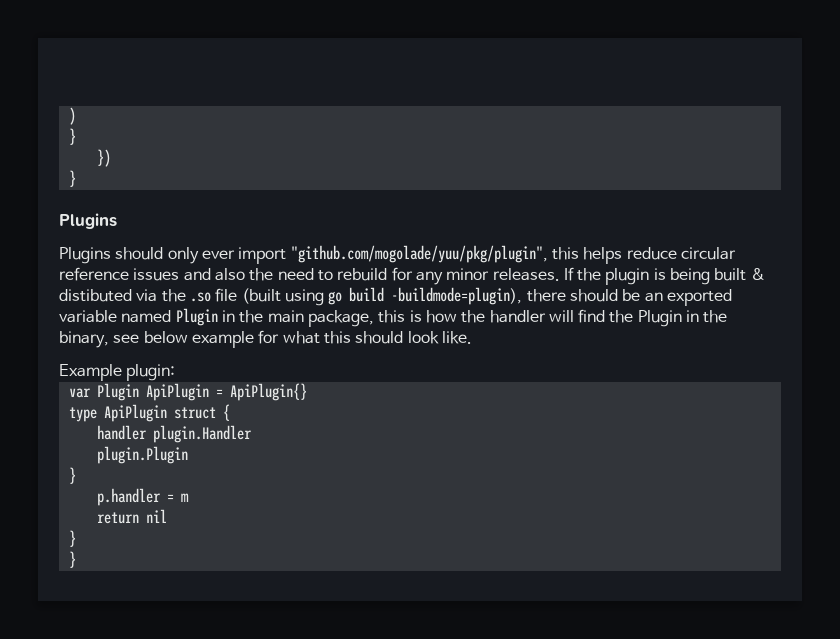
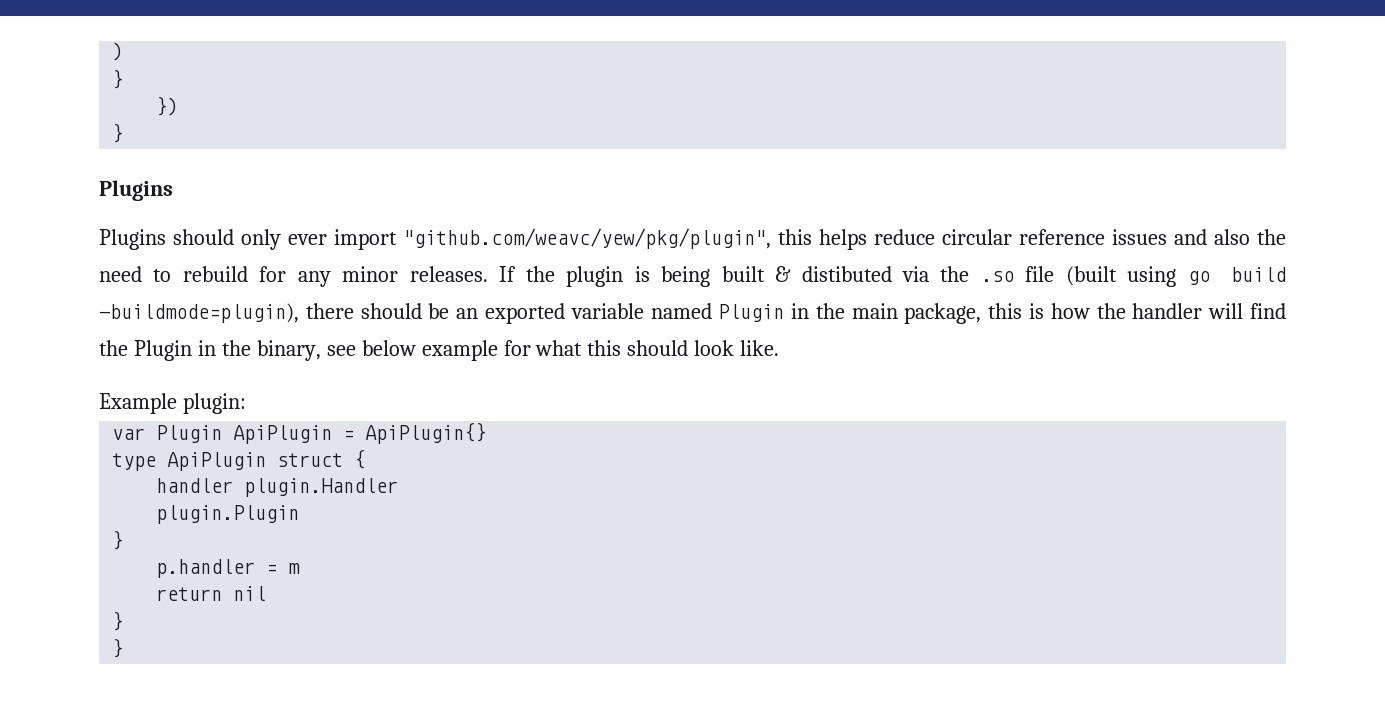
[290,245,548,263] "github.com/mogolade/yuu/pkg/plugin", -> [403,228,771,249] "github.com/weavc/yew/pkg/plugin",

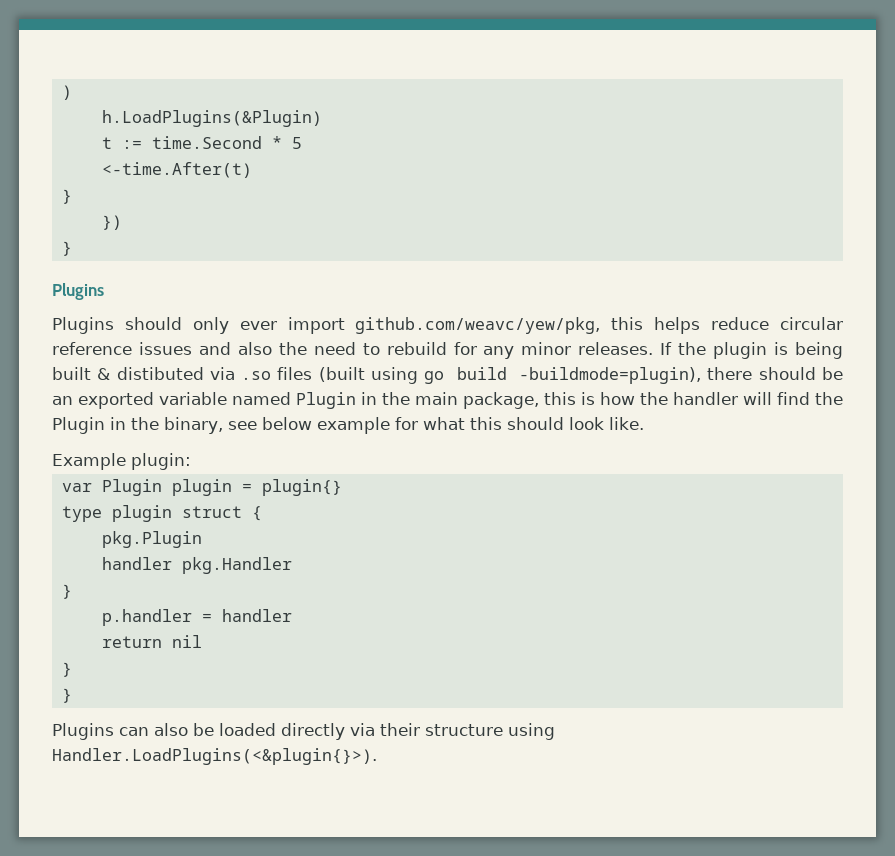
(124, 51) none -> [101,110,322,127] [101,136,302,149] [101,162,252,178] // h.LoadPlugins(&Plugin) // t := time.Second * 5 // <-time.After(t)
[403,228,771,249] "github.com/weavc/yew/pkg/plugin", -> [355,317,601,334] github.com/weavc/yew/pkg,
[940,266,1055,282] the .so file -> [241,367,313,380] .so files
[233,422,487,444] ApiPlugin = ApiPlugin{} -> [171,479,342,496] plugin = plugin{}
[167,452,267,471] ApiPlugin -> [111,505,172,522] plugin
[156,478,399,497] [156,505,300,524] // handler plugin.Handler // plugin.Plugin -> [101,531,202,548] [101,557,292,574] // pkg.Plugin // handler pkg.Handler
[288,563,301,574] m -> [221,609,292,622] handler
(124, 648) none -> [52,723,555,740] [52,748,377,765] // Plugins can also be loaded directly via their structure using Handler.LoadPlugins(<&plugin{}>).

